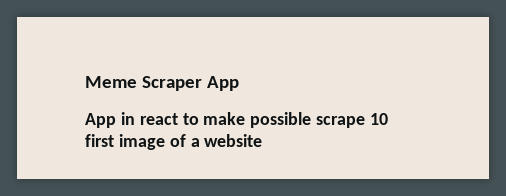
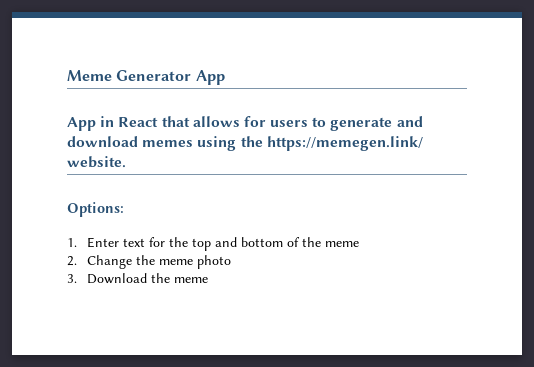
[142,76,203,91] Scraper -> [116,70,192,81] Generator
[139,112,389,128] [85,134,263,150] react to make possible scrape 10 first image of a website -> [118,116,423,131] [67,136,423,151] [67,156,126,168] [67,202,124,217] [67,237,359,251] [67,255,231,269] [67,273,208,284] React that allows for users to generate and download memes using the https://memegen.link/ website. // Options: // 1. Enter text for the top and bottom of the meme // 2. Change the meme photo // 3. Download the meme

